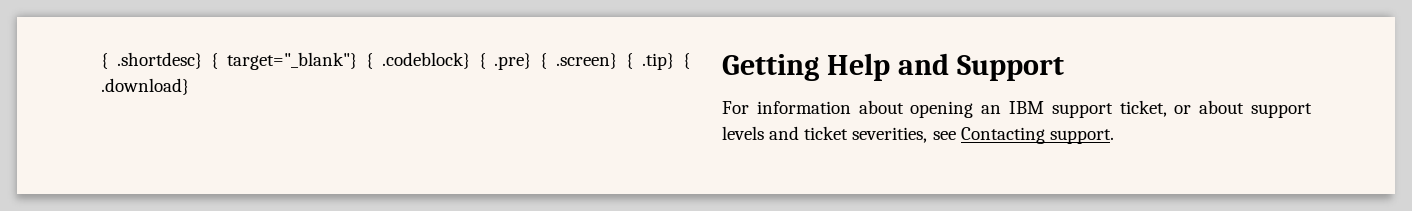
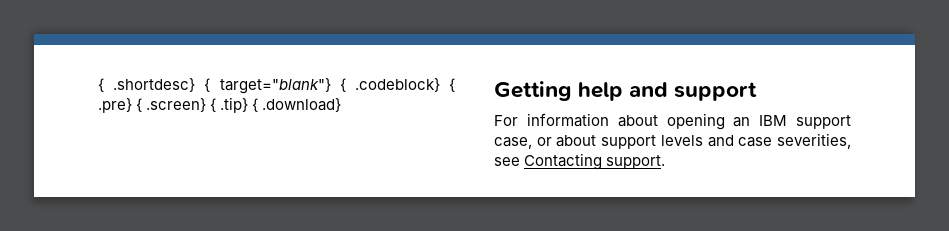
[226,52,357,70] target="_blank"} -> [219,78,331,94] target="blank"}
[826,53,1064,81] Help and Support -> [578,82,758,101] help and support
[1119,100,1167,117] ticket, -> [494,137,532,149] case,
[804,126,849,140] ticket -> [738,137,773,147] case

